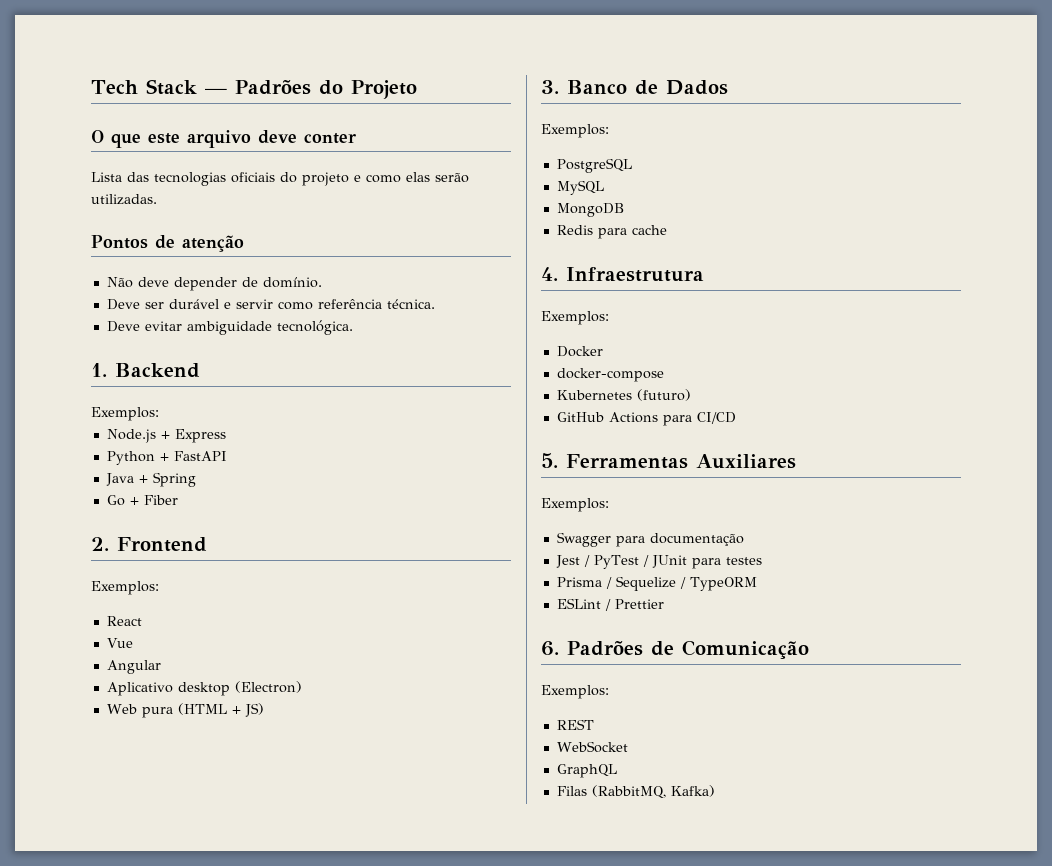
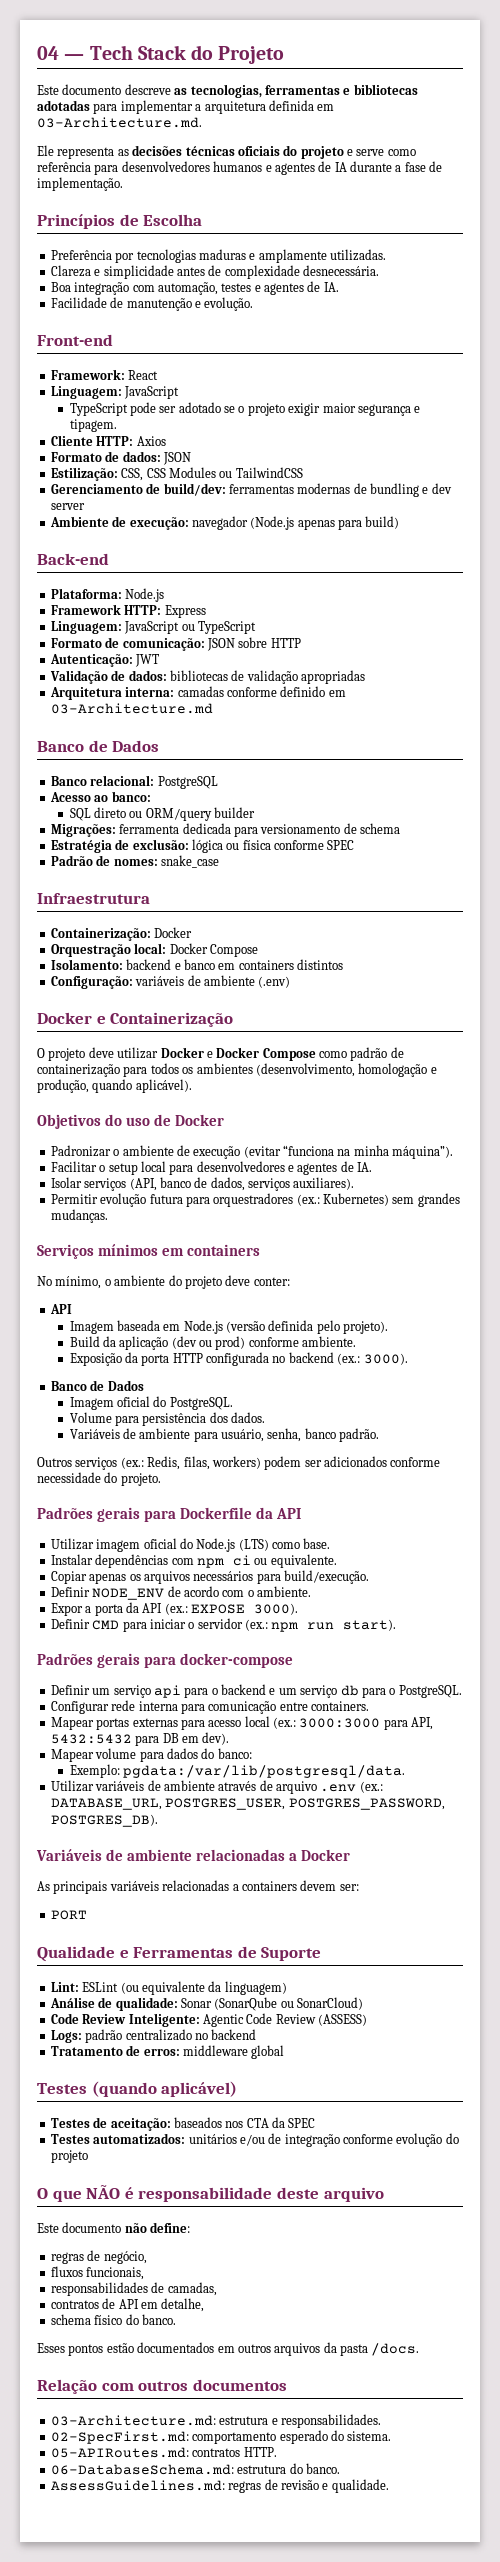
[91,79,417,99] [91,130,356,148] [91,172,469,186] [91,194,157,205] [91,235,244,252] [106,277,322,291] [106,299,435,310] [106,320,353,335] [91,363,200,378] [91,407,159,421] [106,429,170,443] Tech Stack — Padrões do Projeto // O que este arquivo deve conter // Lista das tecnologias oficiais do projeto e como elas serão utilizadas. // Pontos de atenção // Não deve depender de domínio. // Deve ser durável e servir como referência técnica. // Deve evitar ambiguidade tecnológica. // 1. Backend // Exemplos: // Node.js + -> [37,45,285,64] [37,84,418,98] [37,100,335,114] [37,117,202,128] [37,145,416,159] [37,161,443,175] [37,177,123,191] [37,214,203,229] [50,249,386,263] [50,265,379,279] [50,281,339,295] [50,297,254,311] [37,334,113,346] [50,369,159,380] [50,386,180,399] [69,402,421,416] [69,419,117,432] [50,435,166,446] [50,451,191,465] [50,467,303,481] [50,483,452,497] [50,503,85,510] [49,516,400,530] [37,553,109,565] [50,588,165,602] [50,604,162,615] 04 — Tech Stack do Projeto // Este documento descreve as tecnologias, ferramentas e bibliotecas adotadas para implementar a arquitetura definida em 03-Architecture.md. // Ele representa as decisões técnicas oficiais do projeto e serve como referência para desenvolvedores humanos e agentes de IA durante a fase de implementação. // Princípios de Escolha // Preferência por tecnologias maduras e amplamente utilizadas. // Clareza e simplicidade antes de complexidade desnecessária. // Boa integração com automação, testes e agentes de IA. // Facilidade de manutenção e evolução. // Front-end // Framework: React // Linguagem: JavaScript // TypeScript pode ser adotado se o projeto exigir maior segurança e tipagem. // Cliente HTTP: Axios // Formato de dados: JSON // Estilização: CSS, CSS Modules ou TailwindCSS // Gerenciamento de build/dev: ferramentas modernas de bundling e dev server // Ambiente de execução: navegador (Node.js apenas para build) // Back-end // Plataforma: Node.js // Framework HTTP:
[106,451,227,465] [105,472,196,487] [106,495,178,506] [91,537,207,552] [91,581,159,595] [106,616,142,626] [106,638,133,648] [106,660,161,674] [106,681,302,696] [106,703,264,718] [541,80,728,95] [541,124,609,138] Python + FastAPI // Java + Spring // Go + Fiber // 2. Frontend // Exemplos: // React // Vue // Angular // Aplicativo desktop (Electron) // Web pura (HTML + JS) // 3. Banco de Dados // Exemplos: // -> [50,621,256,634] [50,637,301,651] [49,654,160,667] [49,670,365,684] [49,686,346,700] [50,703,213,714] [37,740,160,752] [50,775,155,786] Linguagem: JavaScript ou TypeScript // Formato de comunicação: JSON sobre HTTP // Autenticação: JWT // Validação de dados: bibliotecas de validação apropriadas // Arquitetura interna: camadas conforme definido em 03-Architecture.md // Banco de Dados // Banco relacional:
[556,180,604,195] [556,203,624,217] [556,225,667,239] [541,267,704,282] [541,311,609,325] [556,346,603,357] [556,368,664,382] [556,389,691,401] [556,412,736,426] [541,453,796,469] [541,498,609,512] [556,532,744,547] [555,555,762,569] [556,576,757,591] [556,598,664,611] [541,640,809,659] [541,685,609,699] [556,719,594,730] [556,741,628,753] [556,764,617,778] [556,785,715,799] MySQL // MongoDB // Redis para cache // 4. Infraestrutura // Exemplos: // Docker // docker-compose // Kubernetes (futuro) // GitHub Actions para CI/CD // 5. Ferramentas Auxiliares // Exemplos: // Swagger para documentação // Jest / PyTest / JUnit para testes // Prisma / Sequelize / TypeORM // ESLint / Prettier // 6. Padrões de Comunicação // Exemplos: // REST // WebSocket // GraphQL // Filas (RabbitMQ, Kafka) -> [49,791,151,802] [69,807,256,821] [50,823,400,837] [50,839,355,853] [50,855,219,868] [37,893,150,904] [50,927,193,941] [50,943,258,957] [50,959,343,970] [50,975,291,989] [37,1012,234,1027] [37,1047,404,1061] [37,1063,437,1077] [37,1079,192,1093] [37,1114,224,1129] [50,1145,454,1159] [50,1161,373,1175] [50,1177,355,1191] [50,1193,460,1207] [50,1209,108,1223] [37,1244,260,1259] [37,1275,290,1289] [49,1304,72,1314] [69,1320,389,1334] [69,1336,357,1350] [69,1352,408,1366] [50,1380,144,1391] [69,1396,233,1410] [69,1412,266,1426] [69,1428,380,1442] [37,1456,441,1470] [37,1472,161,1486] [37,1507,301,1522] [50,1538,331,1552] [50,1554,337,1568] [50,1570,369,1584] [50,1586,311,1600] [50,1602,298,1616] [50,1618,397,1632] [37,1653,293,1668] [50,1684,462,1698] [50,1700,369,1714] [50,1716,434,1730] [50,1732,230,1746] [50,1748,252,1762] [69,1764,405,1778] [50,1780,383,1794] [50,1798,445,1810] [50,1814,158,1827] [36,1849,350,1861] [37,1880,359,1894] [50,1910,87,1920] [37,1946,322,1962] [50,1981,287,1995] [49,1997,363,2011] [50,2013,367,2027] [50,2029,257,2043] [50,2045,285,2059] [37,2081,238,2097] [50,2117,316,2131] [50,2133,459,2147] [50,2150,88,2163] [37,2185,384,2202] [37,2222,191,2233] [50,2250,147,2264] [50,2266,145,2280] [50,2282,217,2296] [50,2298,205,2312] [50,2314,176,2325] [37,2342,420,2356] [37,2379,287,2394] [50,2414,381,2428] [50,2430,392,2444] [50,2447,277,2458] [50,2463,340,2475] [50,2479,389,2493] Acesso ao banco: // SQL direto ou ORM/query builder // Migrações: ferramenta dedicada para versionamento de schema // Estratégia de exclusão: lógica ou física conforme SPEC // Padrão de nomes: snake_case // Infraestrutura // Containerização: Docker // Orquestração local: Docker Compose // Isolamento: backend e banco em containers distintos // Configuração: variáveis de ambiente (.env) // Docker e Containerização // O projeto deve utilizar Docker e Docker Compose como padrão de containerização para todos os ambientes (desenvolvimento, homologação e produção, quando aplicável). // Objetivos do uso de Docker // Padronizar o ambiente de execução (evitar “funciona na minha máquina”). // Facilitar o setup local para desenvolvedores e agentes de IA. // Isolar serviços (API, banco de dados, serviços auxiliares). // Permitir evolução futura para orquestradores (ex.: Kubernetes) sem grandes mudanças. // Serviços mínimos em containers // No mínimo, o ambiente do projeto deve conter: // API // Imagem baseada em Node.js (versão definida pelo projeto). // Build da aplicação (dev ou prod) conforme ambiente. // Exposição da porta HTTP configurada no backend (ex.: 3000). // Banco de Dados // Imagem oficial do PostgreSQL. // Volume para persistência dos dados. // Variáveis de ambiente para usuário, senha, banco padrão. // Outros serviços (ex.: Redis, filas, workers) podem ser adicionados conforme necessidade do projeto. // Padrões gerais para Dockerfile da API // Utilizar imagem oficial do Node.js (LTS) como base. // Instalar dependências com npm ci ou equivalente. // Copiar apenas os arquivos necessários para build/execução. // Definir NODE_ENV de acordo com o ambiente. // Expor a porta da API (ex.: EXPOSE 3000). // Definir CMD para iniciar o servidor (ex.: npm run start). // Padrões gerais para docker-compose // Definir um serviço api para o backend e um serviço db para o PostgreSQL. // Configurar rede interna para comunicação entre containers. // Mapear portas externas para acesso local (ex.: 3000:3000 para API, 5432:5432 para DB em dev). // Mapear volume para dados do banco: // Exemplo: pgdata:/var/lib/postgresql/data. // Utilizar variáveis de ambiente através de arquivo .env (ex.: DATABASE_URL, POSTGRES_USER, POSTGRES_PASSWORD, POSTGRES_DB). // Variáveis de ambiente relacionadas a Docker // As principais variáveis relacionadas a containers devem ser: // PORT // Qualidade e Ferramentas de Suporte // Lint: ESLint (ou equivalente da linguagem) // Análise de qualidade: Sonar (SonarQube ou SonarCloud) // Code Review Inteligente: Agentic Code Review (ASSESS) // Logs: padrão centralizado no backend // Tratamento de erros: middleware global // Testes (quando aplicável) // Testes de aceitação: baseados nos CTA da SPEC // Testes automatizados: unitários e/ou de integração conforme evolução do projeto // O que NÃO é responsabilidade deste arquivo // Este documento não define: // regras de negócio, // fluxos funcionais, // responsabilidades de camadas, // contratos de API em detalhe, // schema físico do banco. // Esses pontos estão documentados em outros arquivos da pasta /docs. // Relação com outros documentos // 03-Architecture.md: estrutura e responsabilidades. // 02-SpecFirst.md: comportamento esperado do sistema. // 05-APIRoutes.md: contratos HTTP. // 06-DatabaseSchema.md: estrutura do banco. // AssessGuidelines.md: regras de revisão e qualidade.

